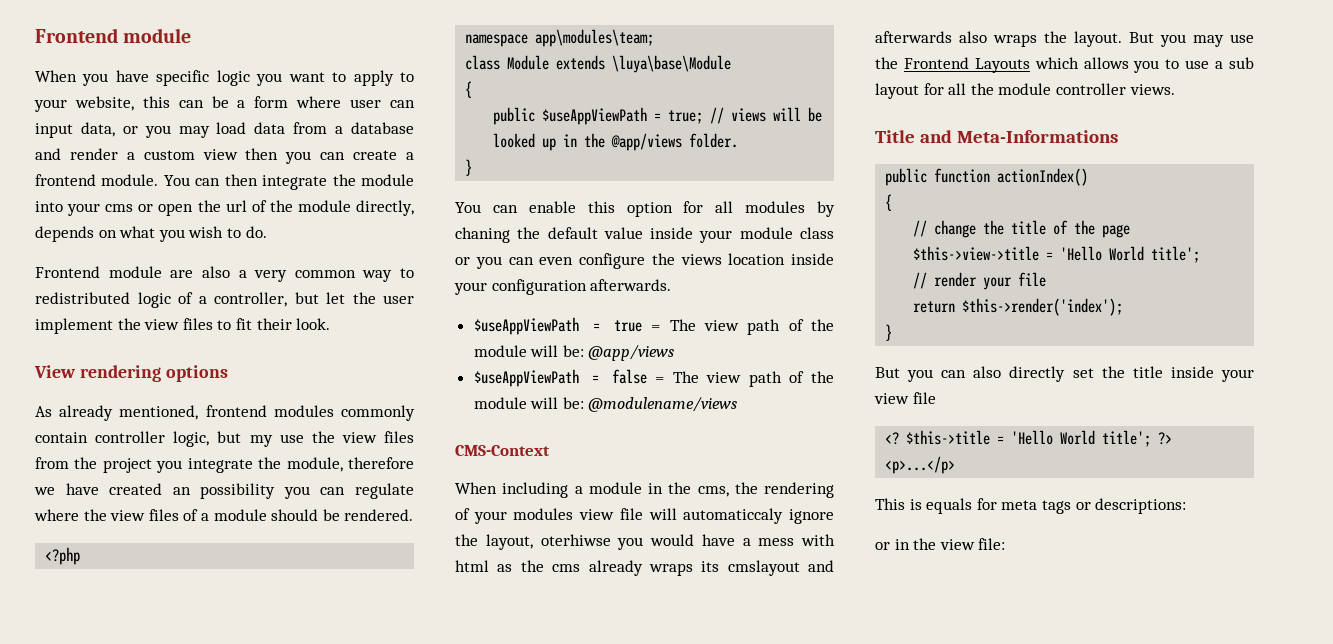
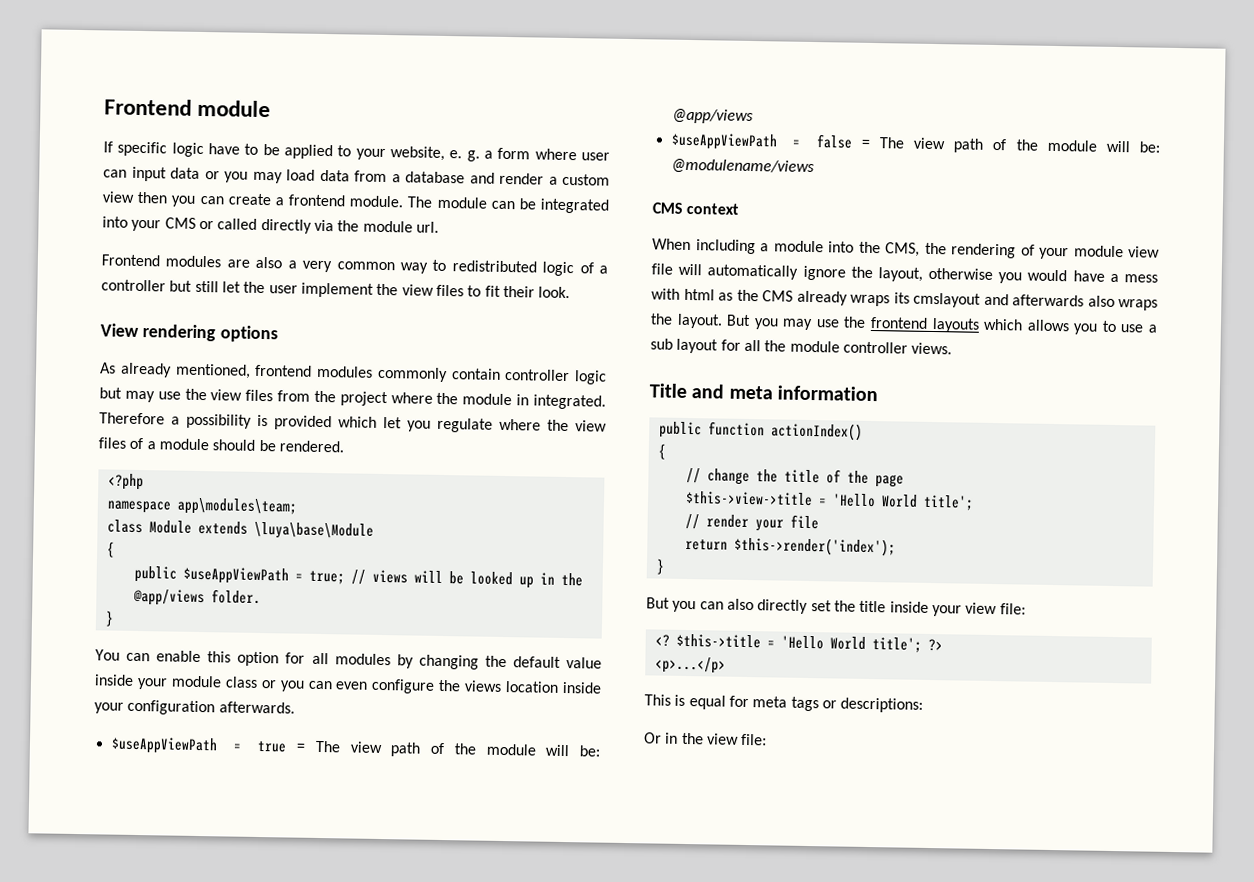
[35,70,415,86] [34,96,229,112] When you have specific logic you want to apply to your website, this can be -> [103,141,480,162] If specific logic have to be applied to your website, e. g.
[80,122,115,137] data, -> [170,167,200,179] data
[163,174,414,190] [35,200,414,216] [35,226,267,242] [35,266,162,278] You can then integrate the module into your cms or open the url of the module directly, depends on what you wish to do. // Frontend module -> [407,196,609,214] [102,216,439,234] [101,254,222,268] The module can be integrated into your CMS or called directly via the module url. // Frontend modules
[214,292,319,307] controller, but -> [101,279,219,293] controller but still
[173,431,273,447] logic, but my -> [574,370,607,385] [99,387,155,403] logic but may
[156,457,414,473] [34,483,346,499] you integrate the module, therefore we have created an possibility you can -> [390,392,607,410] [99,412,431,432] where the module in integrated. Therefore a possibility is provided which let you
[455,227,510,243] chaning -> [418,654,479,670] changing
[455,445,550,456] CMS-Context -> [652,202,740,215] CMS context
[648,482,729,497] in the cms, -> [828,241,920,257] into the CMS,
[513,508,574,520] modules -> [1073,245,1124,258] module
[683,508,784,524] automaticcaly -> [707,264,799,280] automatically
[540,534,611,546] oterhiwse -> [928,267,994,280] otherwise
[552,564,581,572] cms -> [762,290,793,302] CMS
[903,57,1030,73] Frontend Layouts -> [870,316,980,333] frontend layouts
[956,130,1118,143] Meta-Informations -> [728,385,879,402] meta information
[912,392,936,404] file -> [999,603,1026,615] file:
[926,498,973,514] equals -> [688,695,726,710] equal
[875,542,890,550] or -> [644,732,662,744] Or

